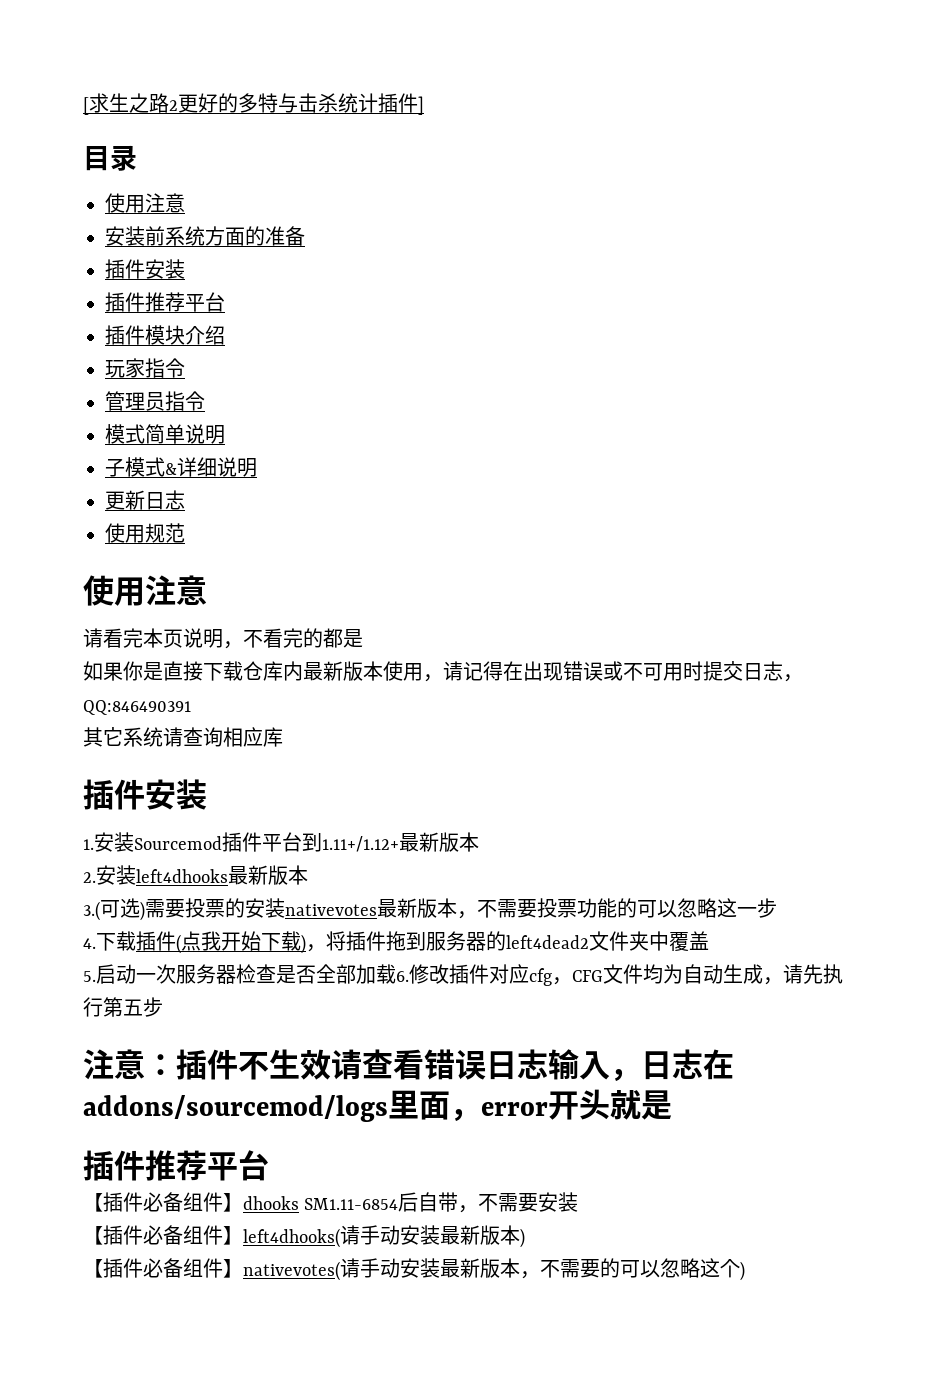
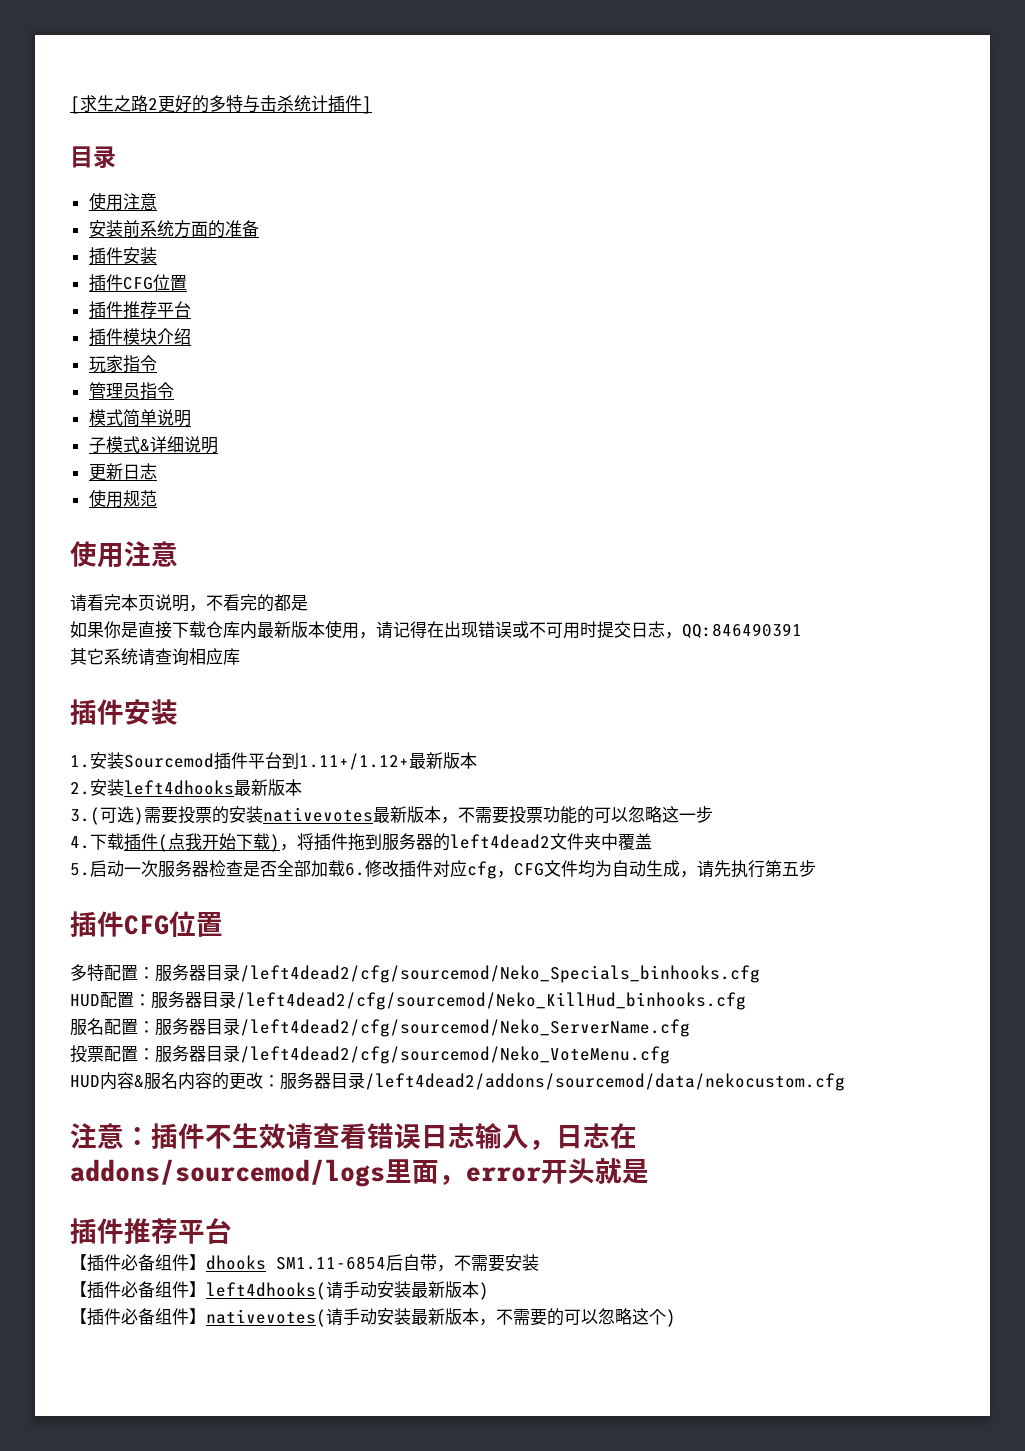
(185, 269) none -> [88,274,187,292] // 插件CFG位置
(163, 1007) none -> [70,911,223,937] [70,964,760,983] [70,991,746,1010] [70,1018,690,1037] [70,1045,670,1064] [70,1072,845,1091] // 插件CFG位置 // 多特配置：服务器目录/left4dead2/cfg/sourcemod/Neko_Specials_binhooks.cfg // HUD配置：服务器目录/left4dead2/cfg/sourcemod/Neko_KillHud_binhooks.cfg // 服名配置：服务器目录/left4dead2/cfg/sourcemod/Neko_ServerName.cfg // 投票配置：服务器目录/left4dead2/cfg/sourcemod/Neko_VoteMenu.cfg // HUD内容&服名内容的更改：服务器目录/left4dead2/addons/sourcemod/data/nekocustom.cfg

